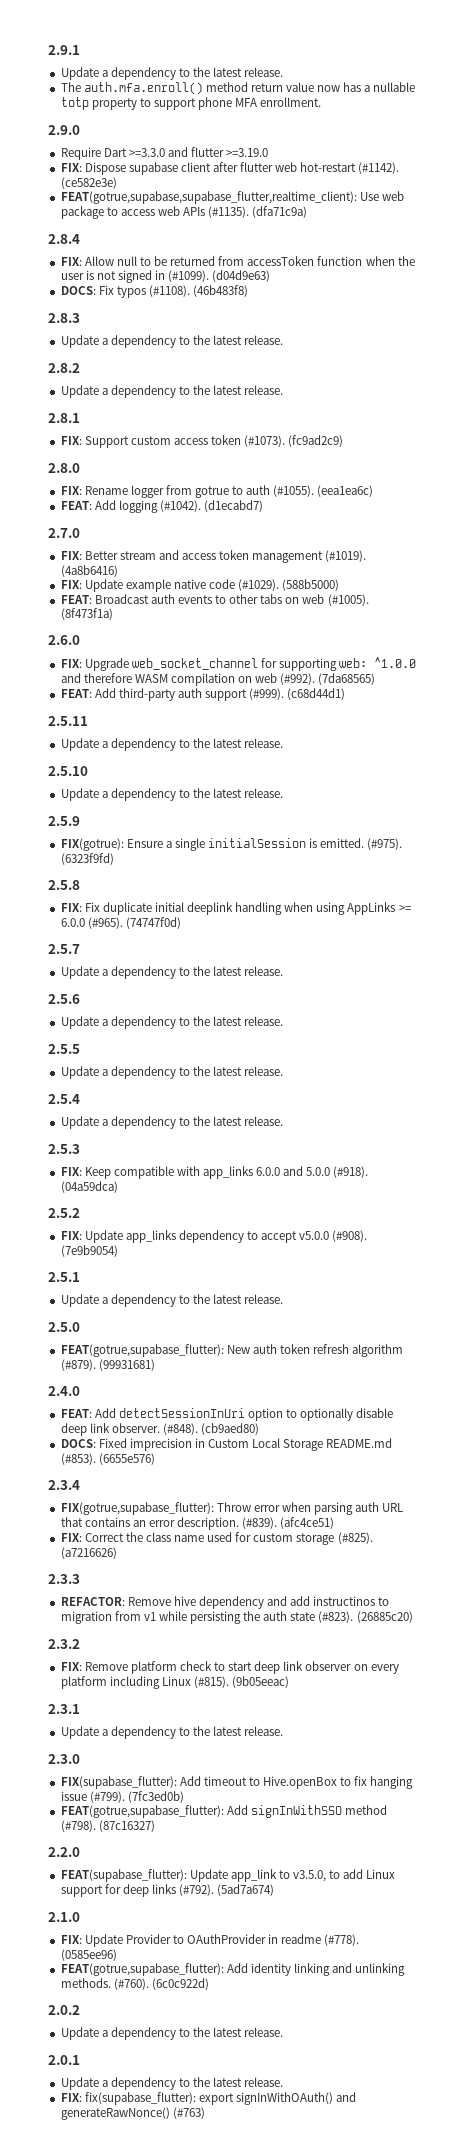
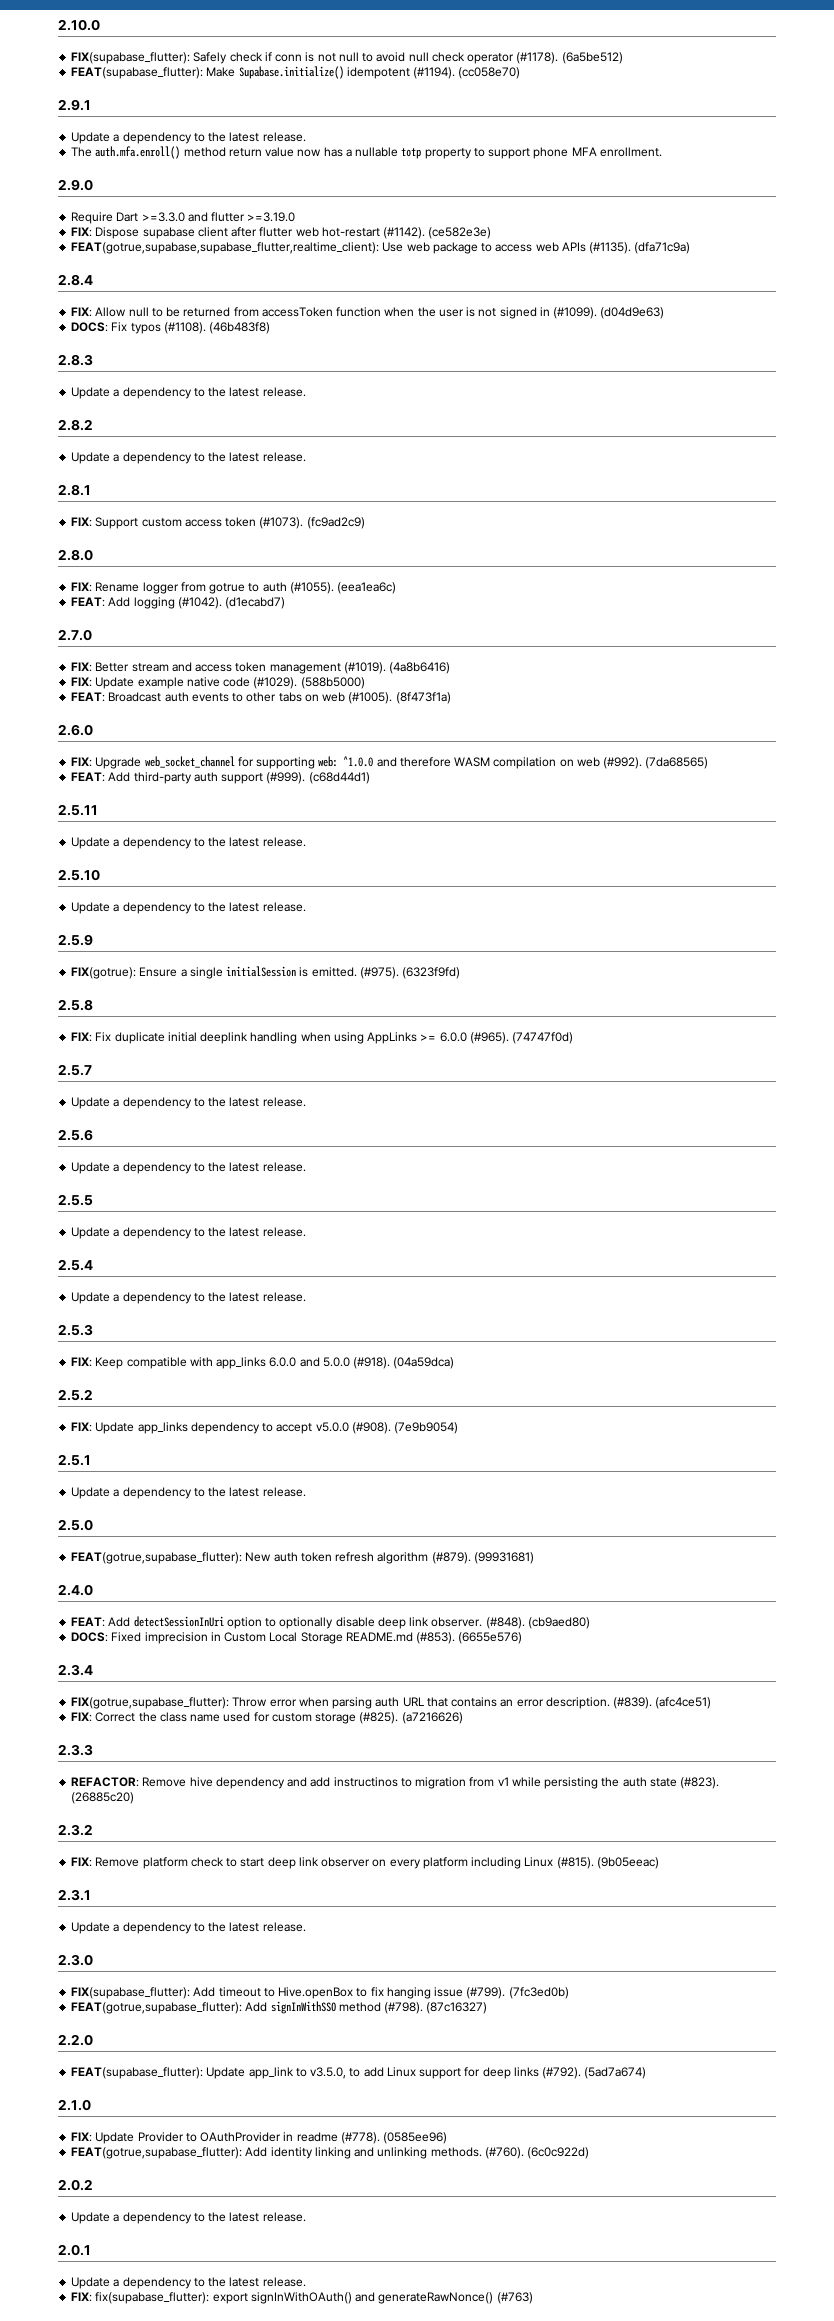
(48, 50) none -> [58,19,100,31] [71,52,623,64] [71,66,521,79] 2.10.0 // FIX(supabase_flutter): Safely check if conn is not null to avoid null check operator (#1178). (6a5be512) // FEAT(supabase_flutter): Make Supabase.initialize() idempotent (#1194). (cc058e70) //

